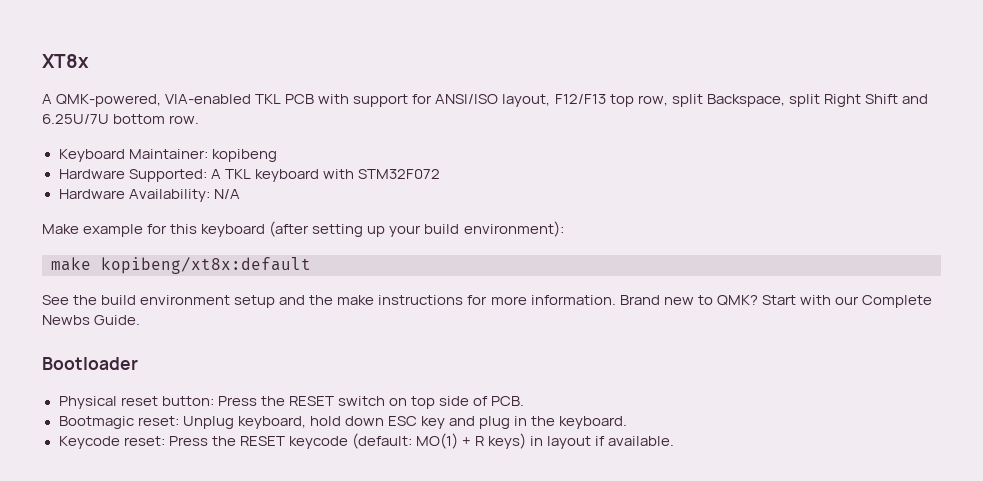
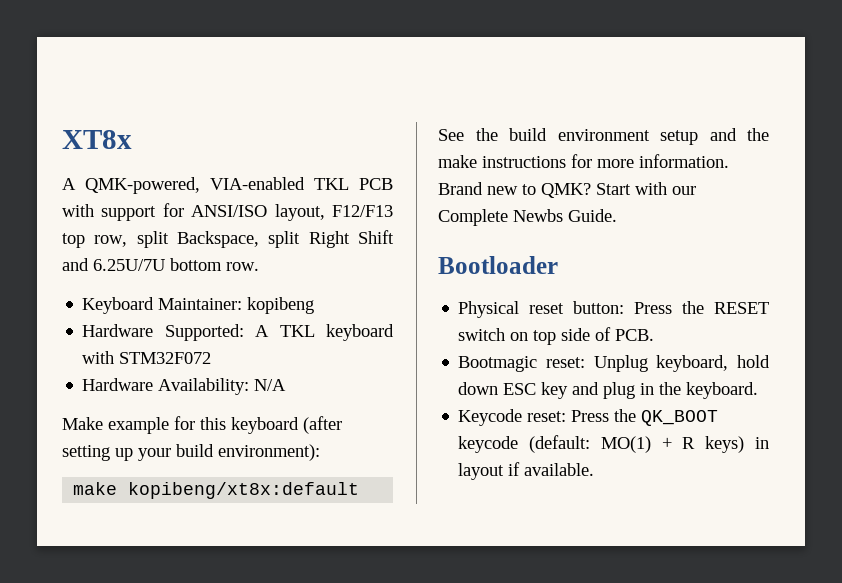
[239,436,285,446] RESET -> [641,410,719,426] QK_BOOT

